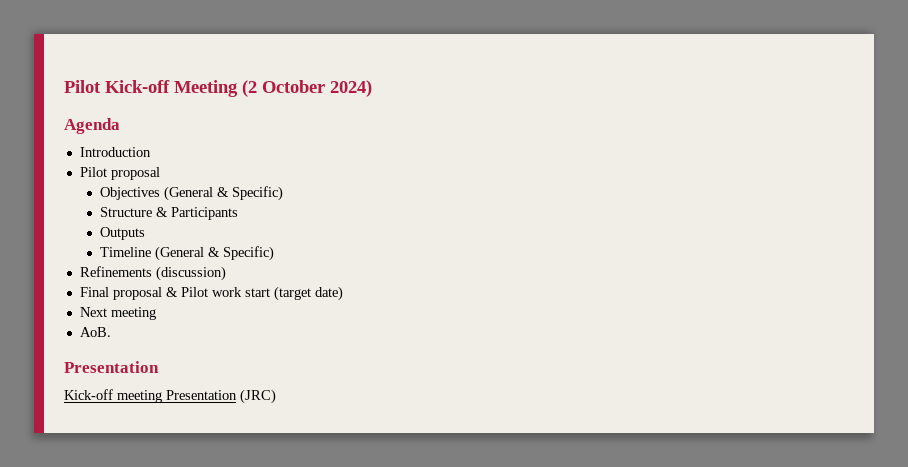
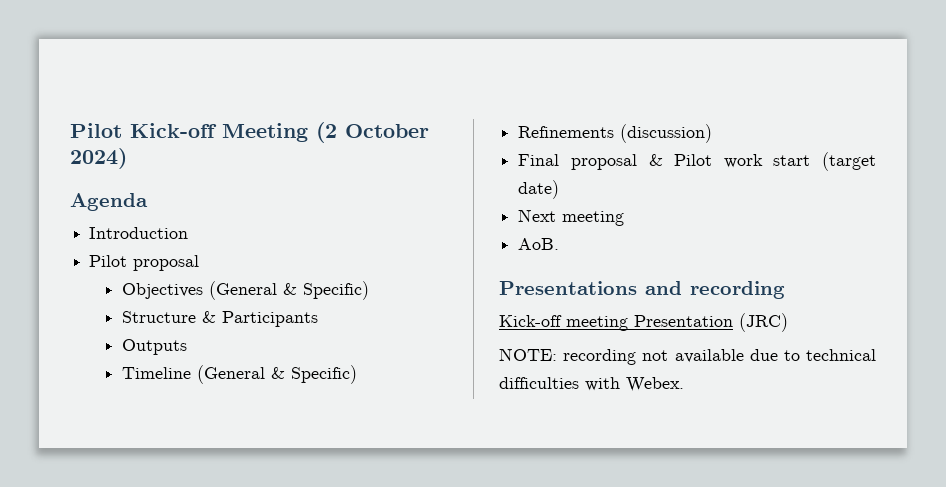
[64,361,159,373] Presentation -> [499,281,785,299] Presentations and recording
(276, 396) none -> [499,348,876,365] [499,377,684,392] // NOTE: recording not available due to technical difficulties with Webex.

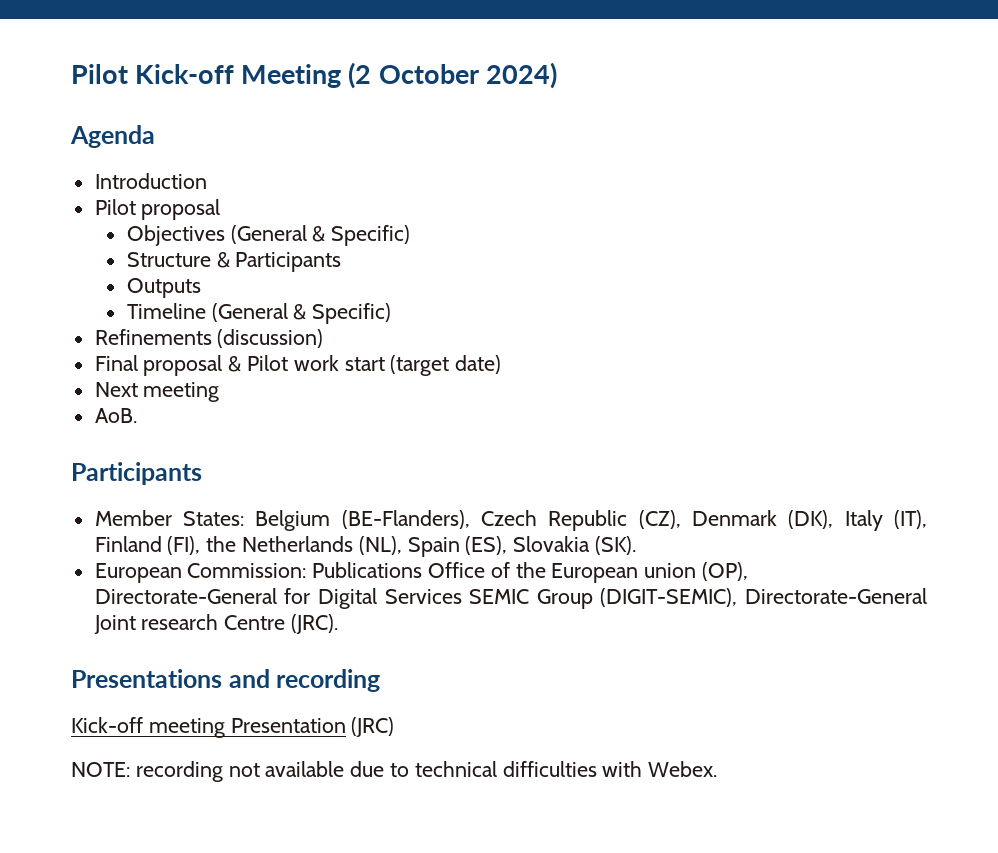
(560, 244) none -> [71,462,202,485] [94,510,928,531] [94,536,637,557] [94,562,749,583] [94,588,928,609] [93,614,339,634] // Participants // Member States: Belgium (BE-Flanders), Czech Republic (CZ), Denmark (DK), Italy (IT), Finland (FI), the Netherlands (NL), Spain (ES), Slovakia (SK). // European Commission: Publications Office of the European union (OP), Directorate-General for Digital Services SEMIC Group (DIGIT-SEMIC), Directorate-General Joint research Centre (JRC).

